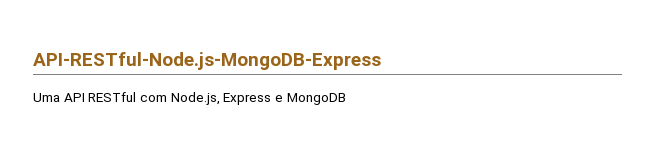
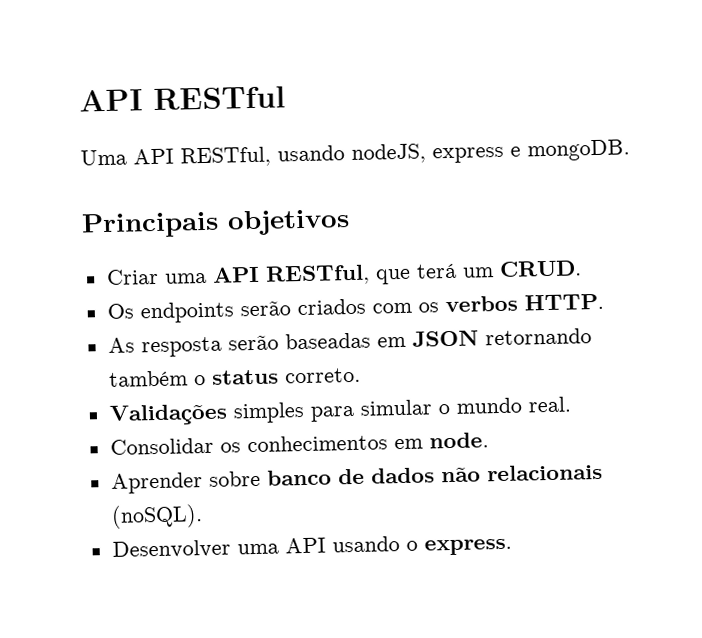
[33,52,381,70] API-RESTful-Node.js-MongoDB-Express -> [79,86,286,112] API RESTful
[88,92,346,105] RESTful com Node.js, Express e MongoDB -> [180,139,630,168] [81,209,350,239] [105,260,582,286] [106,293,604,324] [107,328,592,358] [108,367,361,387] [108,396,571,426] [109,432,489,455] [110,463,603,494] [110,504,203,529] [111,536,512,559] RESTful, usando nodeJS, express e mongoDB. // Principais objetivos // Criar uma API RESTful, que terá um CRUD. // Os endpoints serão criados com os verbos HTTP. // As resposta serão baseadas em JSON retornando também o status correto. // Validações simples para simular o mundo real. // Consolidar os conhecimentos em node. // Aprender sobre banco de dados não relacionais (noSQL). // Desenvolver uma API usando o express.

